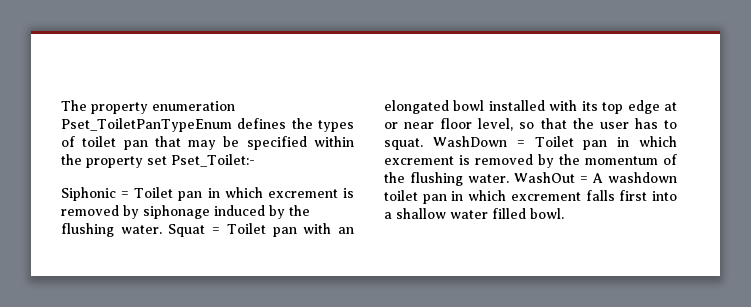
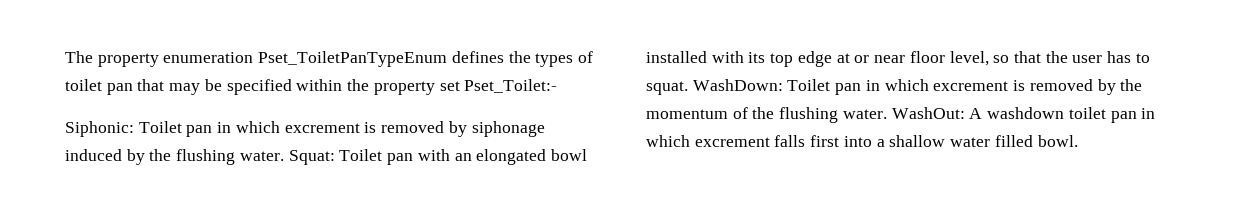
[61,187,130,201] Siphonic = -> [65,121,134,137] Siphonic:
[168,224,221,237] Squat = -> [288,150,335,165] Squat:
[432,136,525,147] WashDown = -> [692,79,783,91] WashDown:
[514,172,588,183] WashOut = -> [891,107,965,119] WashOut:

